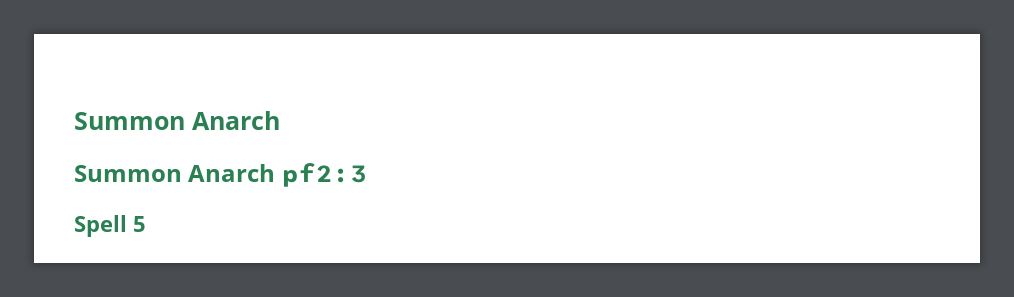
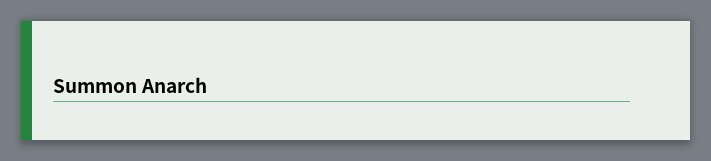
[74,111,280,130] [74,163,367,187] [74,215,146,237] Summon Anarch // Summon Anarch pf2:3 // Spell 5 -> [53,77,208,93] Summon Anarch

